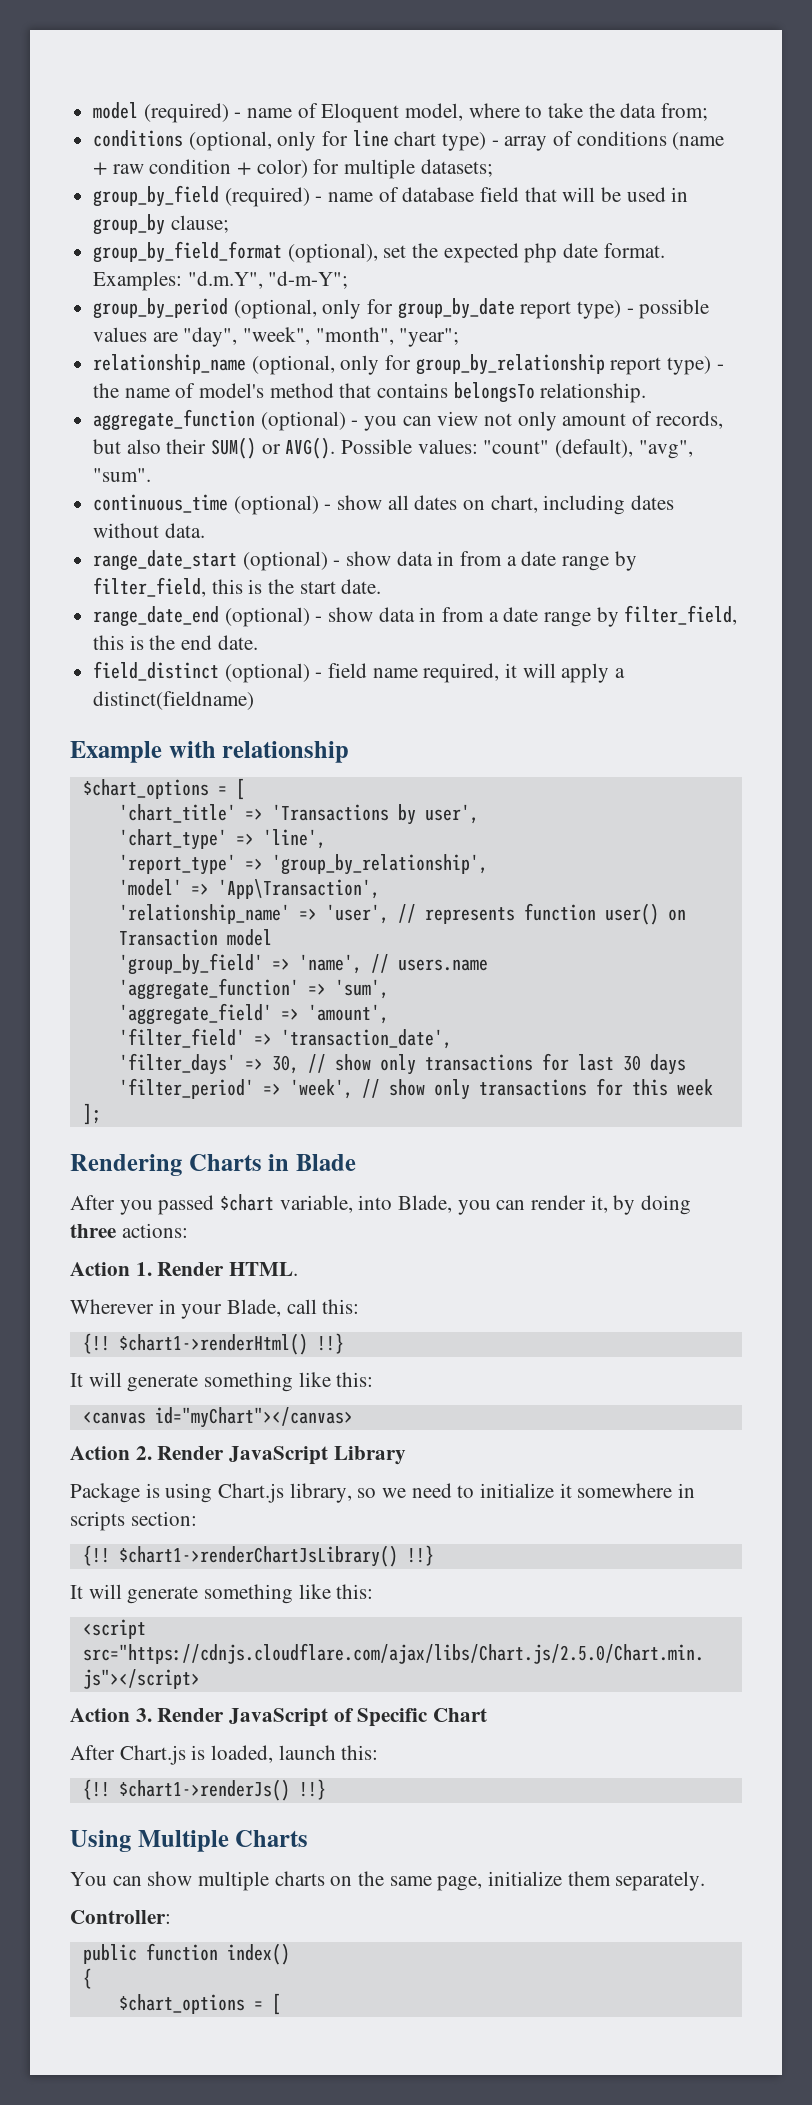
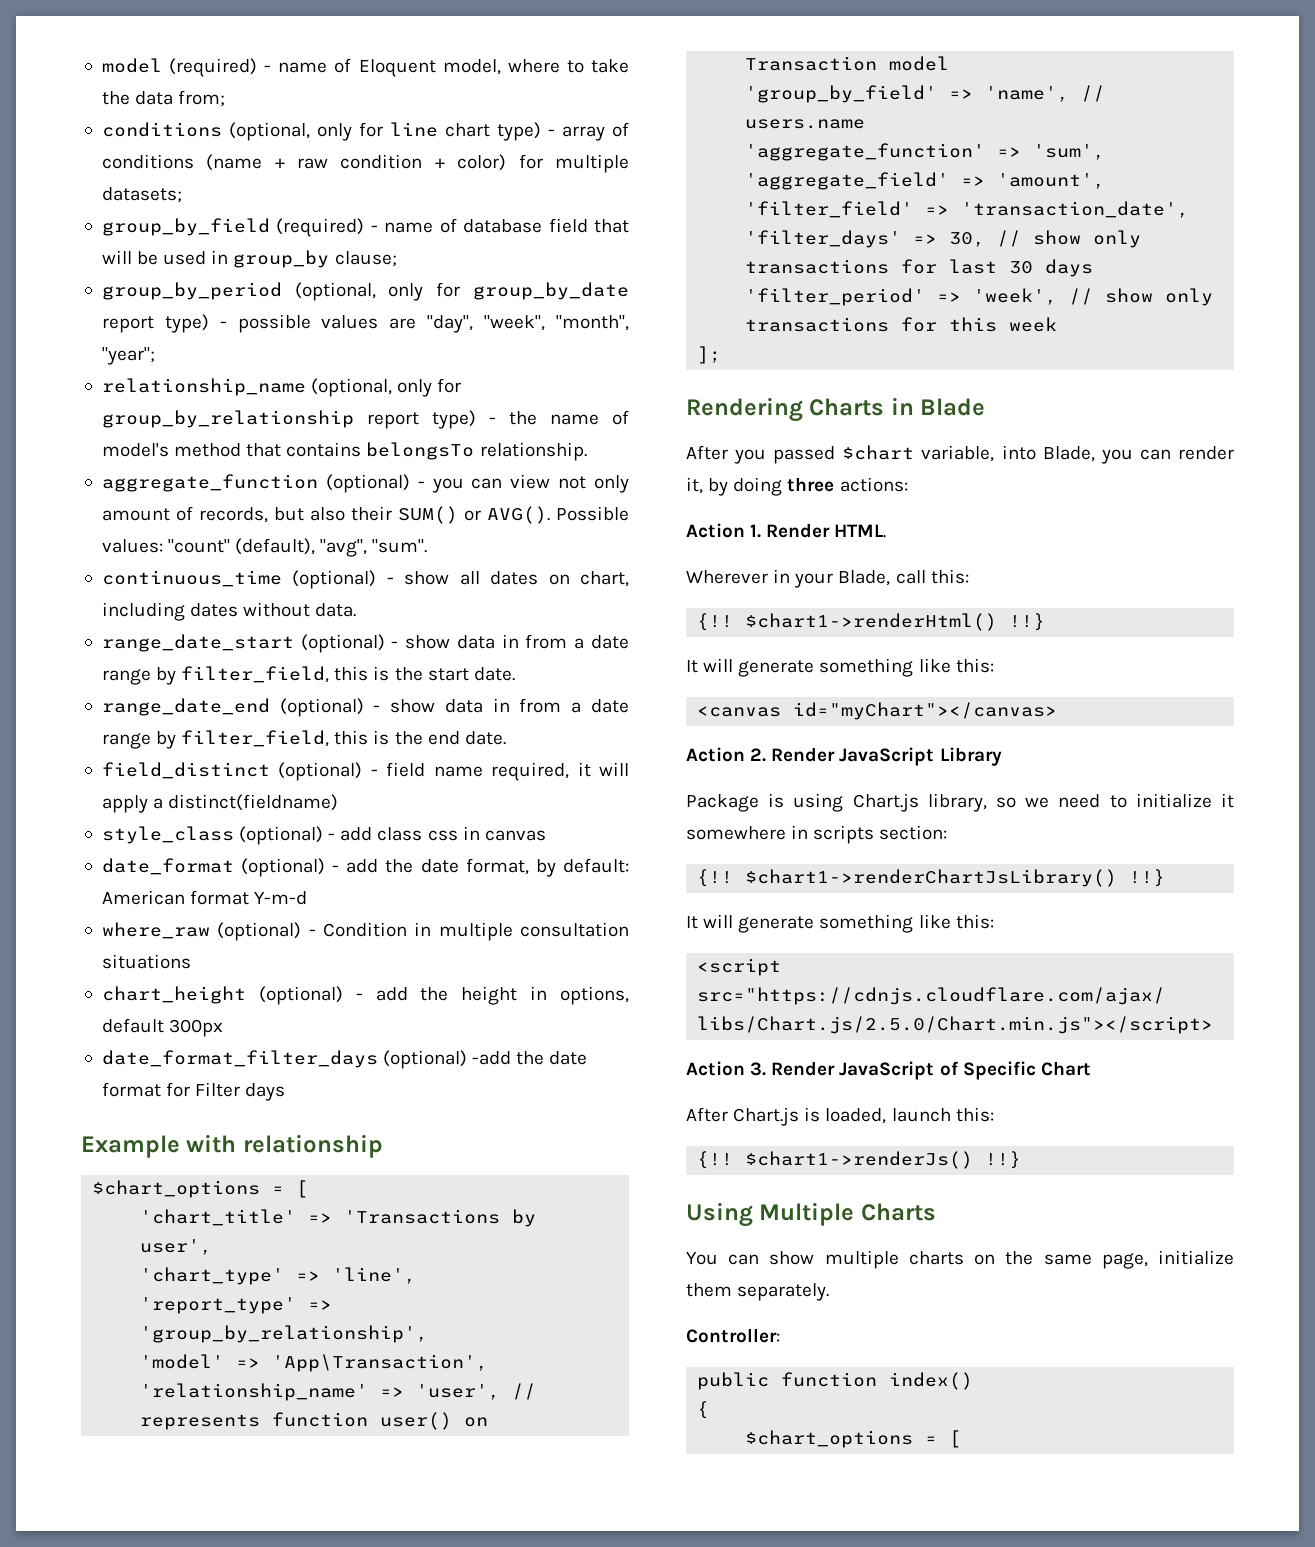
[93,241,665,263] [93,271,349,291] // group_by_field_format (optional), set the expected php date format. Examples: "d.m.Y", "d-m-Y"; -> (397, 259) none
(255, 700) none -> [101,826,546,845] [101,858,629,877] [101,890,308,905] [101,922,630,941] [101,954,191,969] [101,986,629,1005] [101,1018,224,1037] [101,1050,588,1069] [101,1082,286,1101] // style_class (optional) - add class css in canvas // date_format (optional) - add the date format, by default: American format Y-m-d // where_raw (optional) - Condition in multiple consultation situations // chart_height (optional) - add the height in options, default 300px // date_format_filter_days (optional) -add the date format for Filter days

